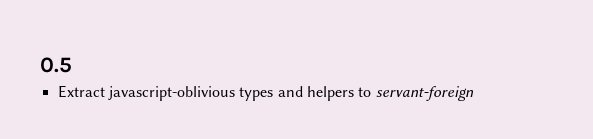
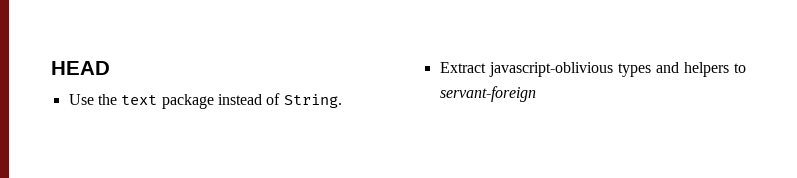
[40,57,72,73] 0.5 -> [51,61,110,75] [68,93,342,109] HEAD // Use the text package instead of String.

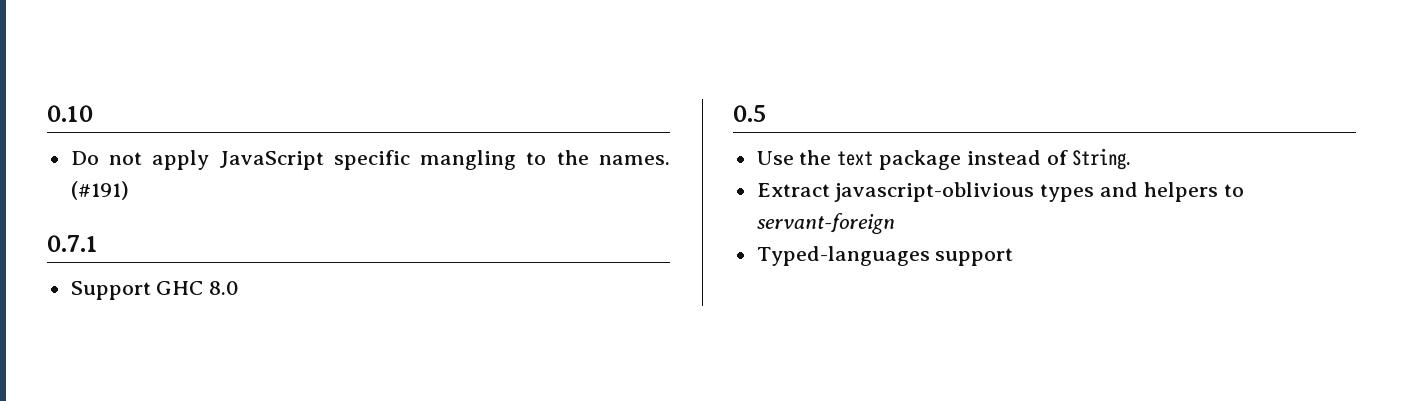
[51,61,110,75] HEAD -> [47,105,93,122] [70,150,670,170] [70,181,129,200] [47,235,98,252] [70,281,240,300] [733,105,766,122] 0.10 // Do not apply JavaScript specific mangling to the names. (#191) // 0.7.1 // Support GHC 8.0 // 0.5
(536, 94) none -> [756,246,1014,266] // Typed-languages support

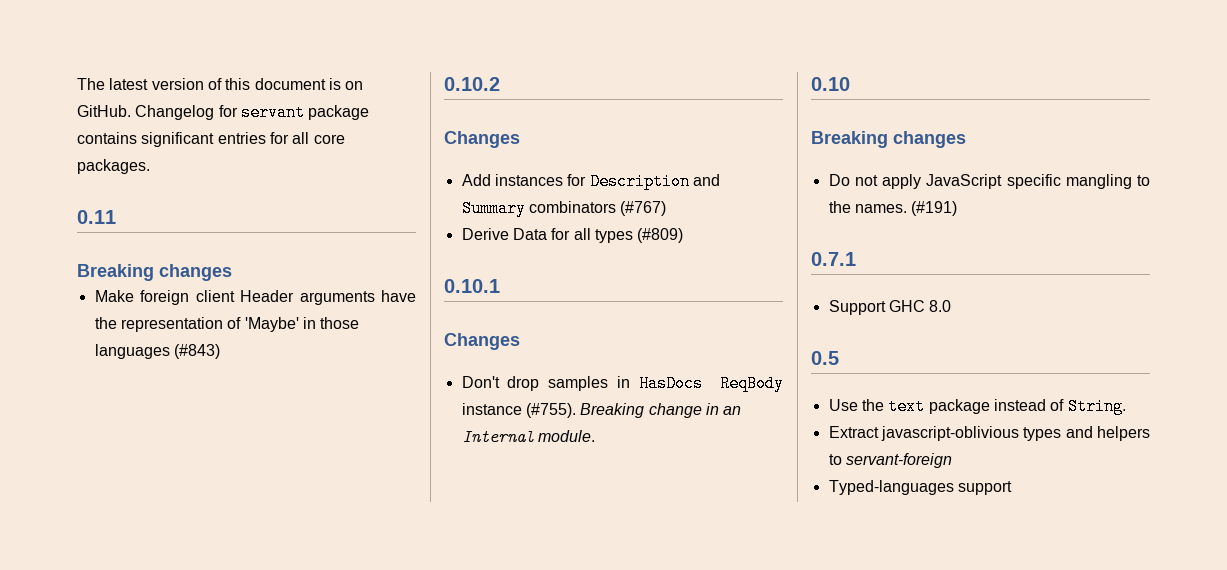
(47, 113) none -> [77,78,364,90] [77,104,370,121] [77,132,345,147] [77,159,150,174] [77,210,116,224] [77,264,232,281] [94,290,416,305] [94,317,360,332] [94,344,220,359] [444,77,500,91] [444,131,520,148] [461,173,720,190] [461,200,667,217] [461,228,684,243] [444,279,500,293] [444,333,520,350] [461,375,784,392] [461,403,742,418] [461,430,595,442] The latest version of this document is on GitHub. Changelog for servant package contains significant entries for all core packages. // 0.11 // Breaking changes // Make foreign client Header arguments have the representation of 'Maybe' in those languages (#843) // 0.10.2 // Changes // Add instances for Description and Summary combinators (#767) // Derive Data for all types (#809) // 0.10.1 // Changes // Don't drop samples in HasDocs ReqBody instance (#755). Breaking change in an Internal module. //
(93, 113) none -> [811,131,966,148] // Breaking changes

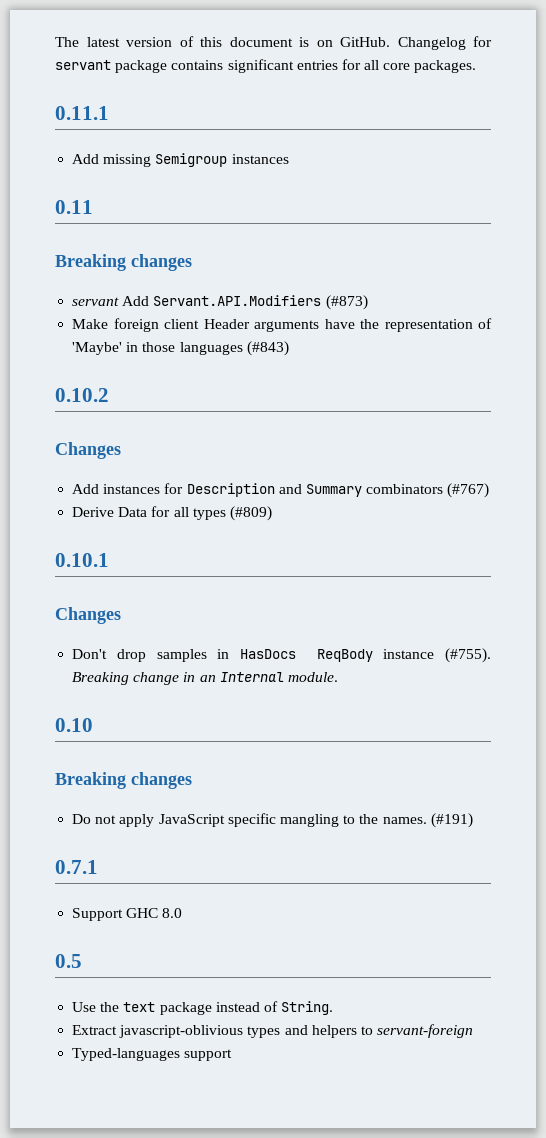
(150, 166) none -> [55,106,109,120] [72,153,289,167] // 0.11.1 // Add missing Semigroup instances
(232, 272) none -> [72,295,368,310] // servant Add Servant.API.Modifiers (#873)

